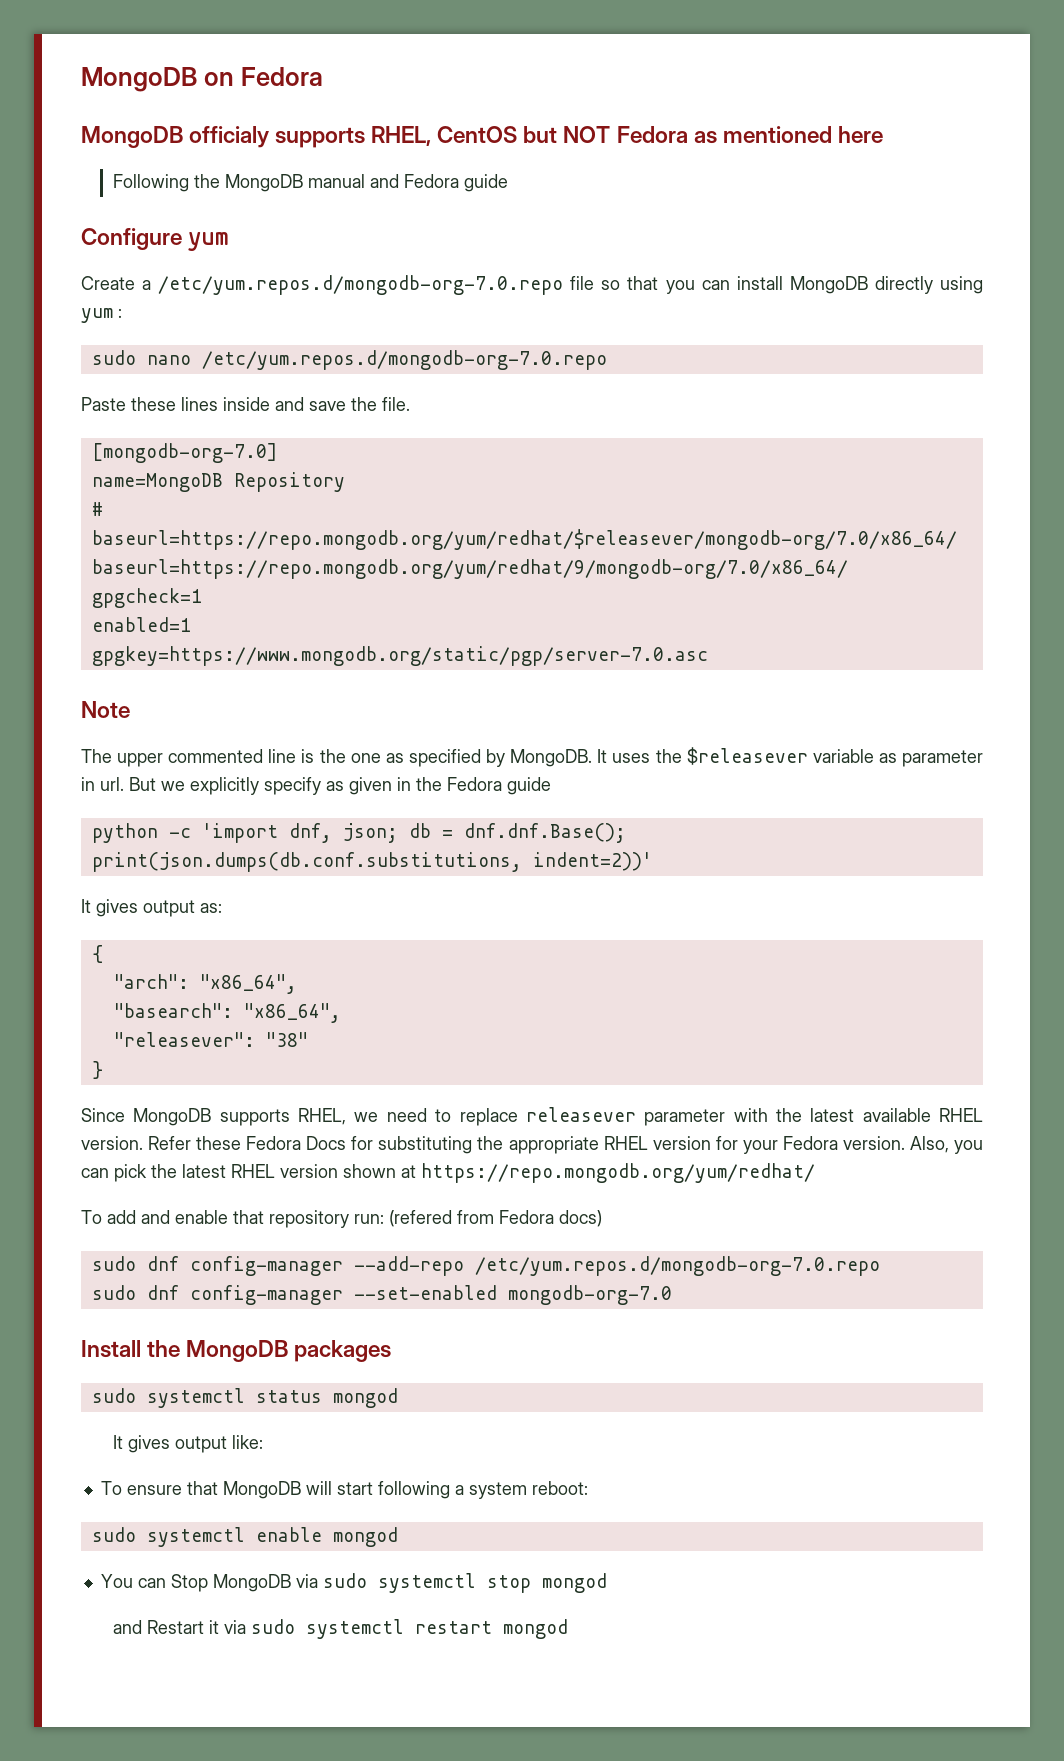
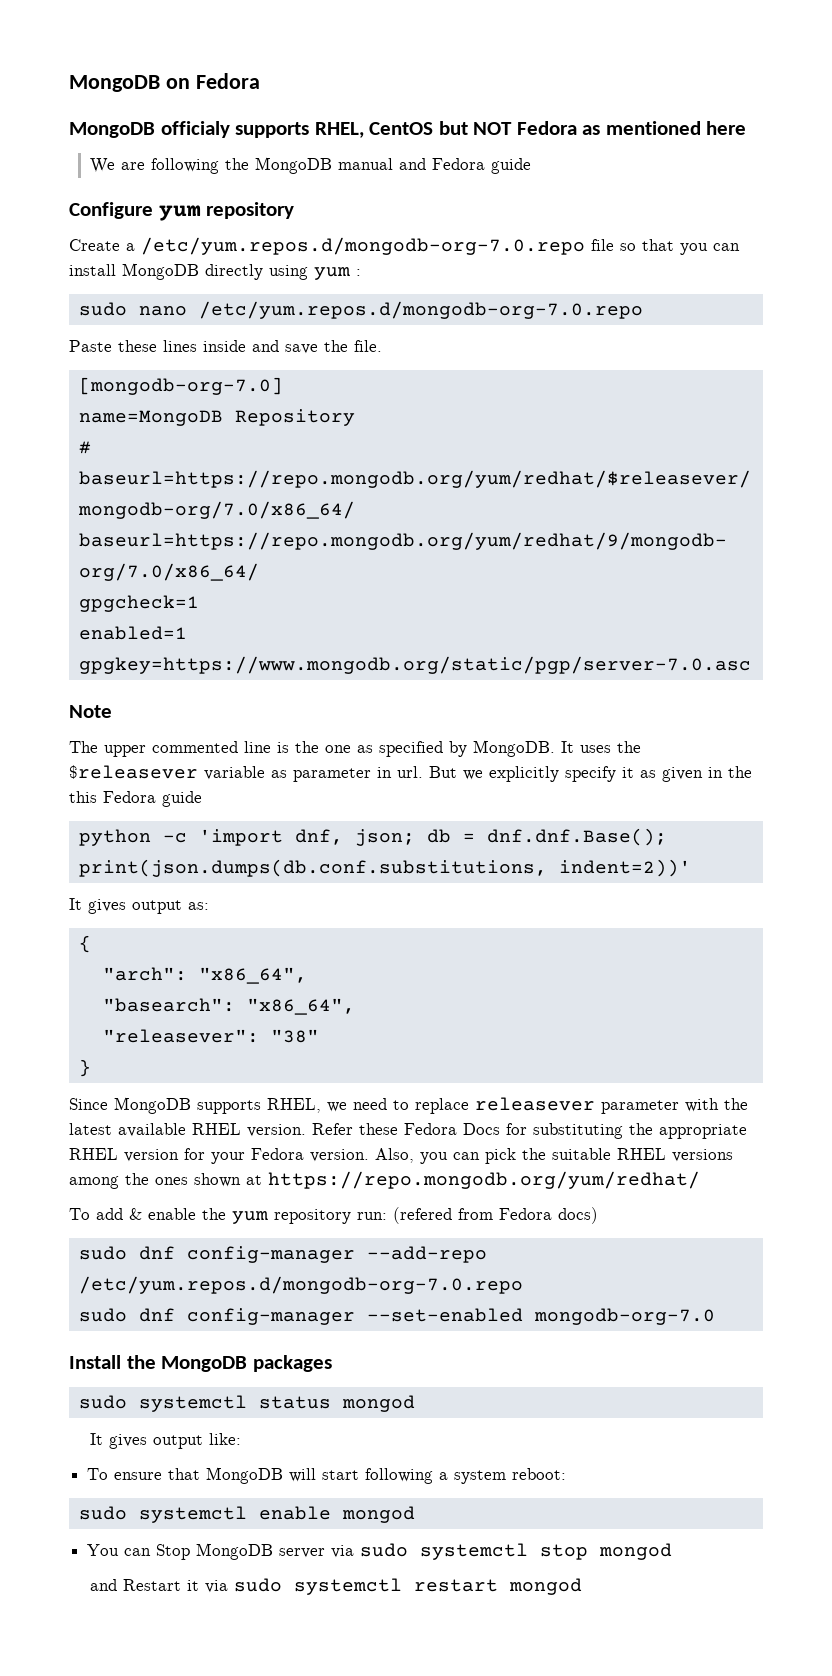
[112,174,189,192] Following -> [89,158,219,174] We are following
(230, 241) none -> [206,202,295,219] repository
(321, 786) none -> [622,767,634,778] it
(442, 784) none -> [69,791,97,803] this
[182,1164,338,1178] latest RHEL version -> [552,1148,733,1162] [69,1173,188,1189] suitable RHEL versions among the ones
[141,1210,264,1224] and enable that -> [129,1208,268,1224] & enable the yum
(291, 1583) none -> [279,1548,326,1558] server

